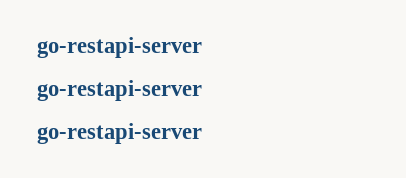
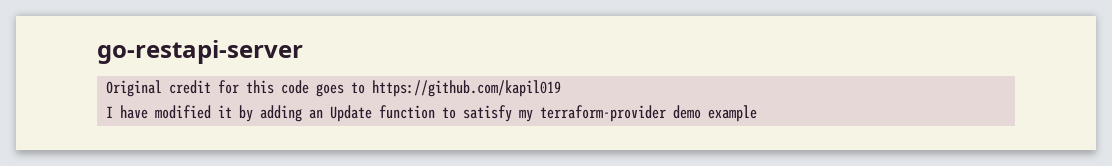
[37,37,202,58] [37,80,202,101] [37,123,202,144] go-restapi-server // go-restapi-server // go-restapi-server -> [97,40,303,64] [106,80,562,97] [106,105,758,122] go-restapi-server // Original credit for this code goes to https://github.com/kapil019 // I have modified it by adding an Update function to satisfy my terraform-provider demo example

